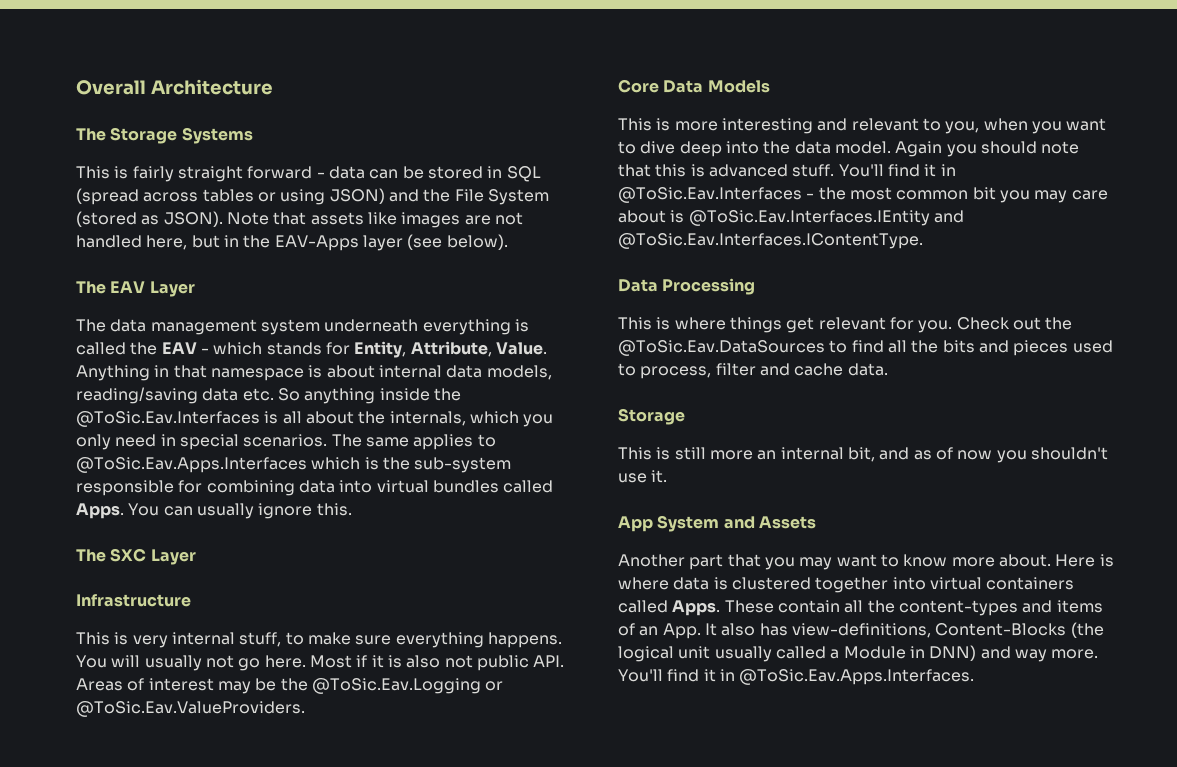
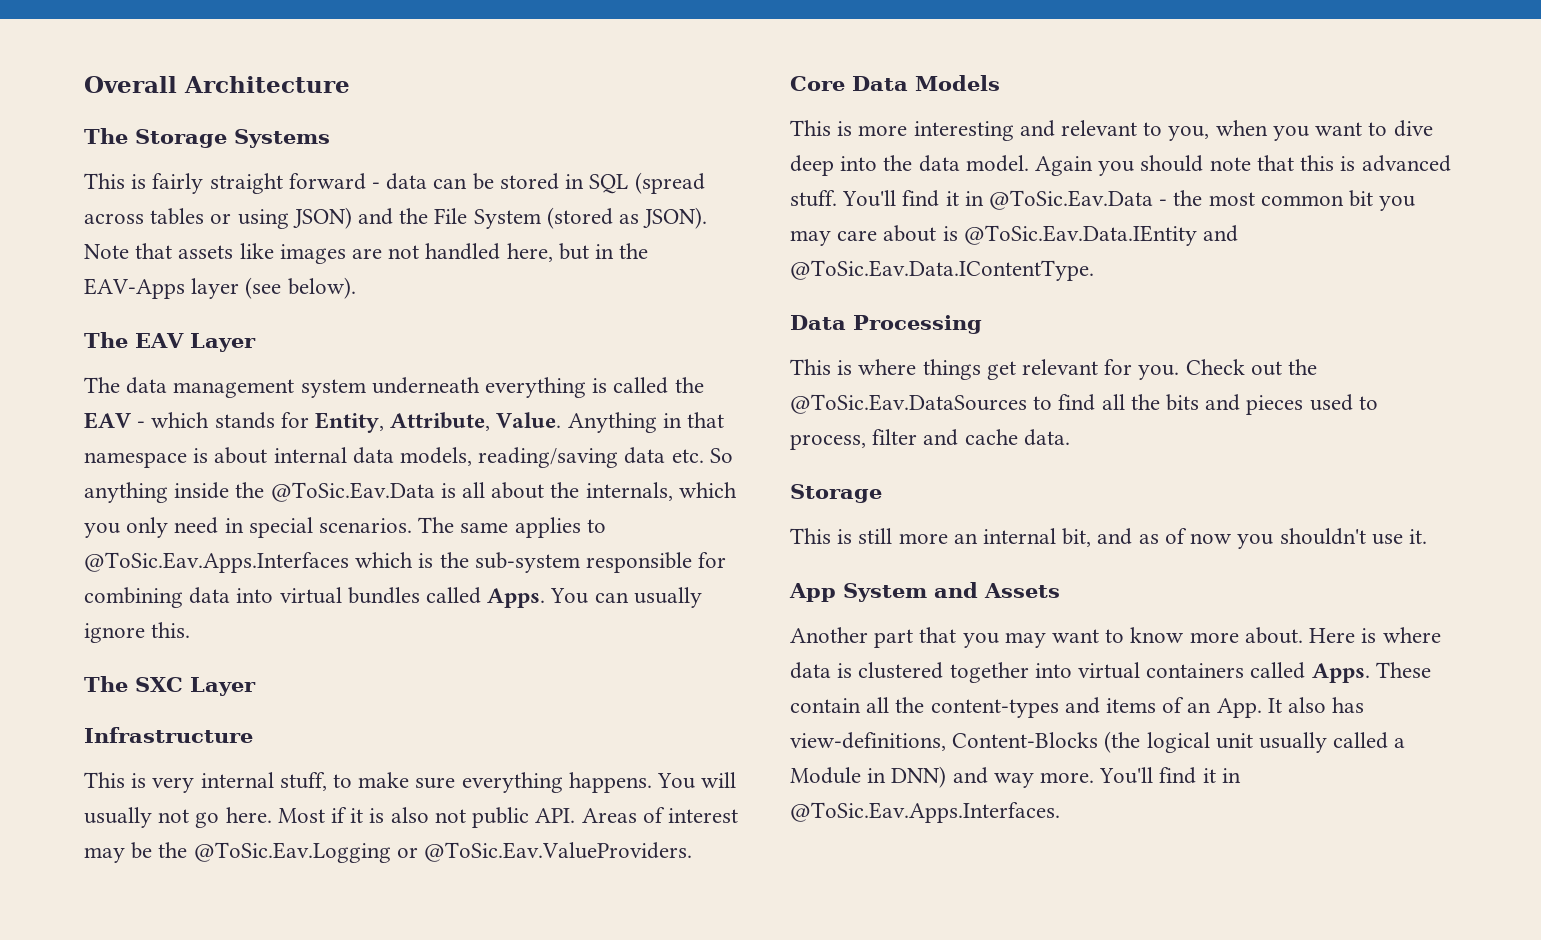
[76,411,260,427] @ToSic.Eav.Interfaces -> [270,482,435,502] @ToSic.Eav.Data
[618,187,802,203] @ToSic.Eav.Interfaces -> [989,190,1154,210] @ToSic.Eav.Data
[688,210,964,226] [618,233,923,249] @ToSic.Eav.Interfaces.IEntity and @ToSic.Eav.Interfaces.IContentType. -> [963,225,1239,246] [790,260,1094,281] @ToSic.Eav.Data.IEntity and @ToSic.Eav.Data.IContentType.

